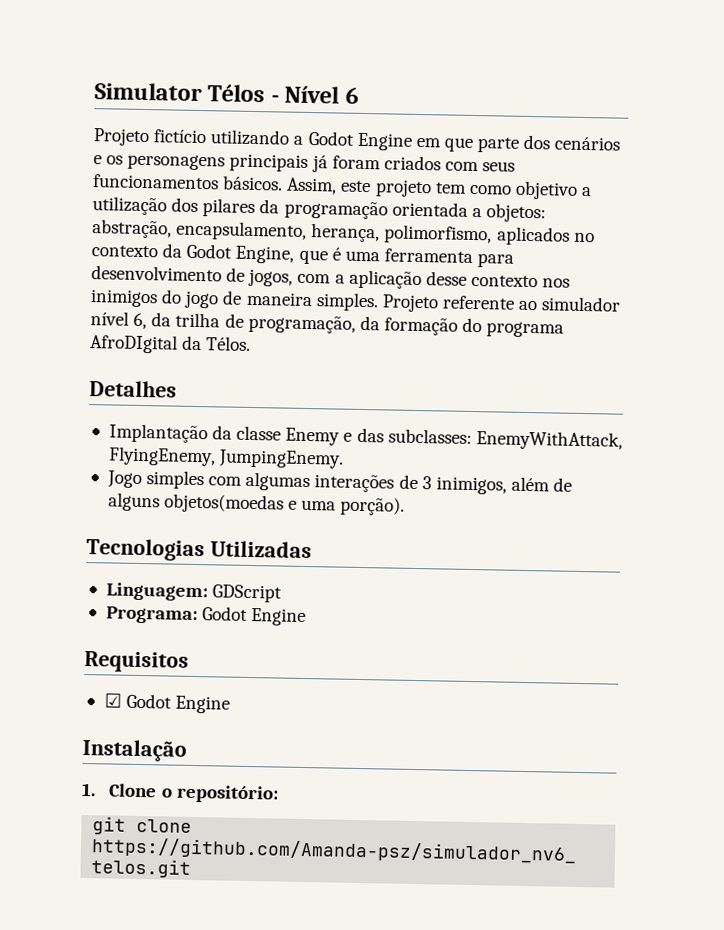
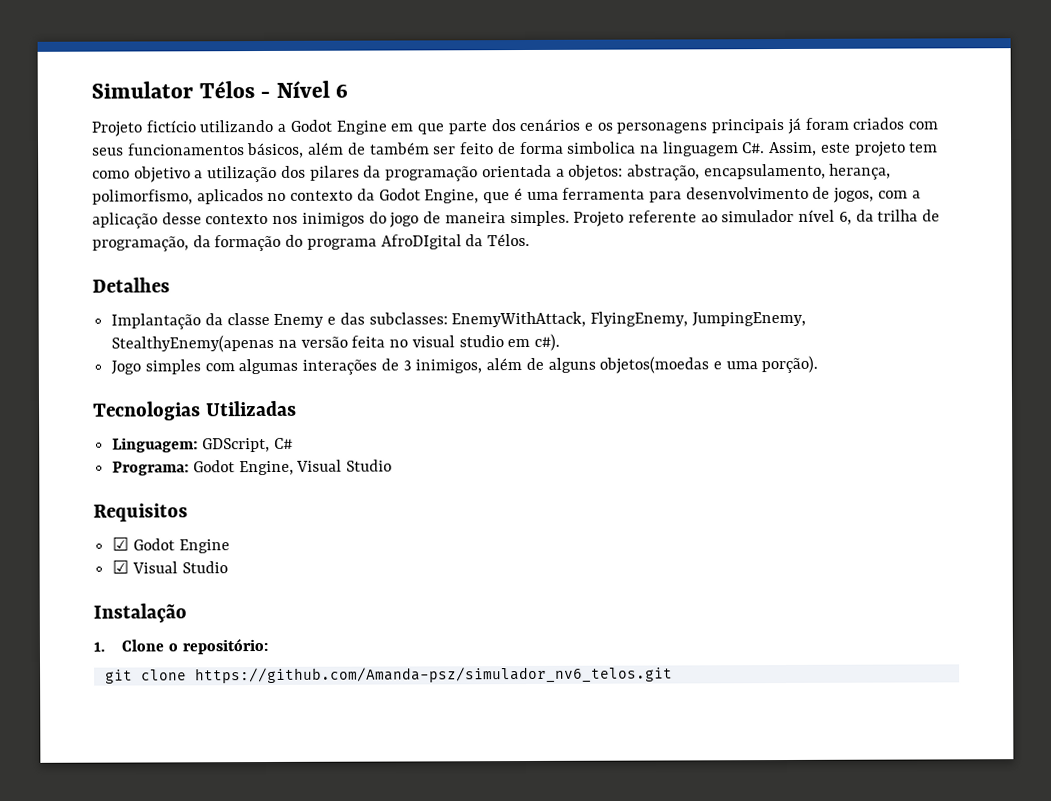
[222,175,284,191] básicos. -> [247,141,766,159] básicos, além de também ser feito de forma simbolica na linguagem C#.
[218,449,345,469] JumpingEnemy. -> [691,311,806,327] [111,333,561,353] JumpingEnemy, StealthyEnemy(apenas na versão feita no visual studio em c#).
[212,584,283,603] GDScript -> [201,437,293,453] GDScript, C#
[251,608,307,627] Engine -> [238,459,393,476] Engine, Visual Studio
(231, 704) none -> [112,559,228,574] // ☑ Visual Studio

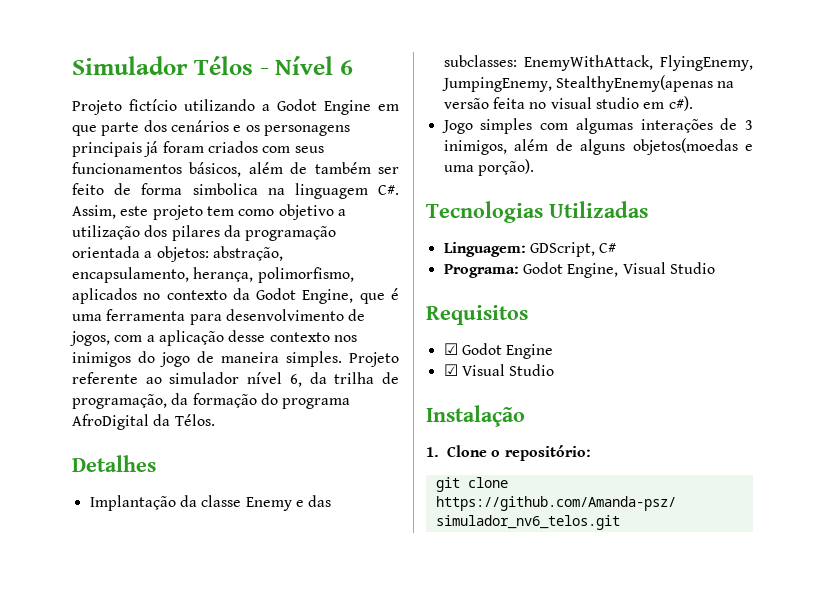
[91,81,193,99] Simulator -> [72,56,188,75] Simulador
[380,234,462,250] AfroDIgital -> [72,414,149,430] AfroDigital

